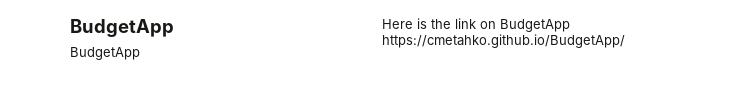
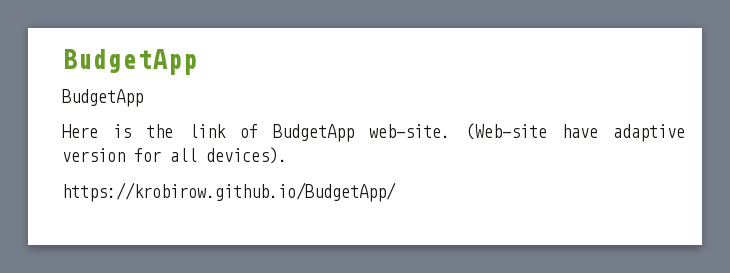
[480,19,570,32] [382,34,625,48] on BudgetApp https://cmetahko.github.io/BudgetApp/ -> [239,123,685,142] [62,147,287,164] [62,182,396,202] of BudgetApp web-site. (Web-site have adaptive version for all devices). // https://krobirow.github.io/BudgetApp/

